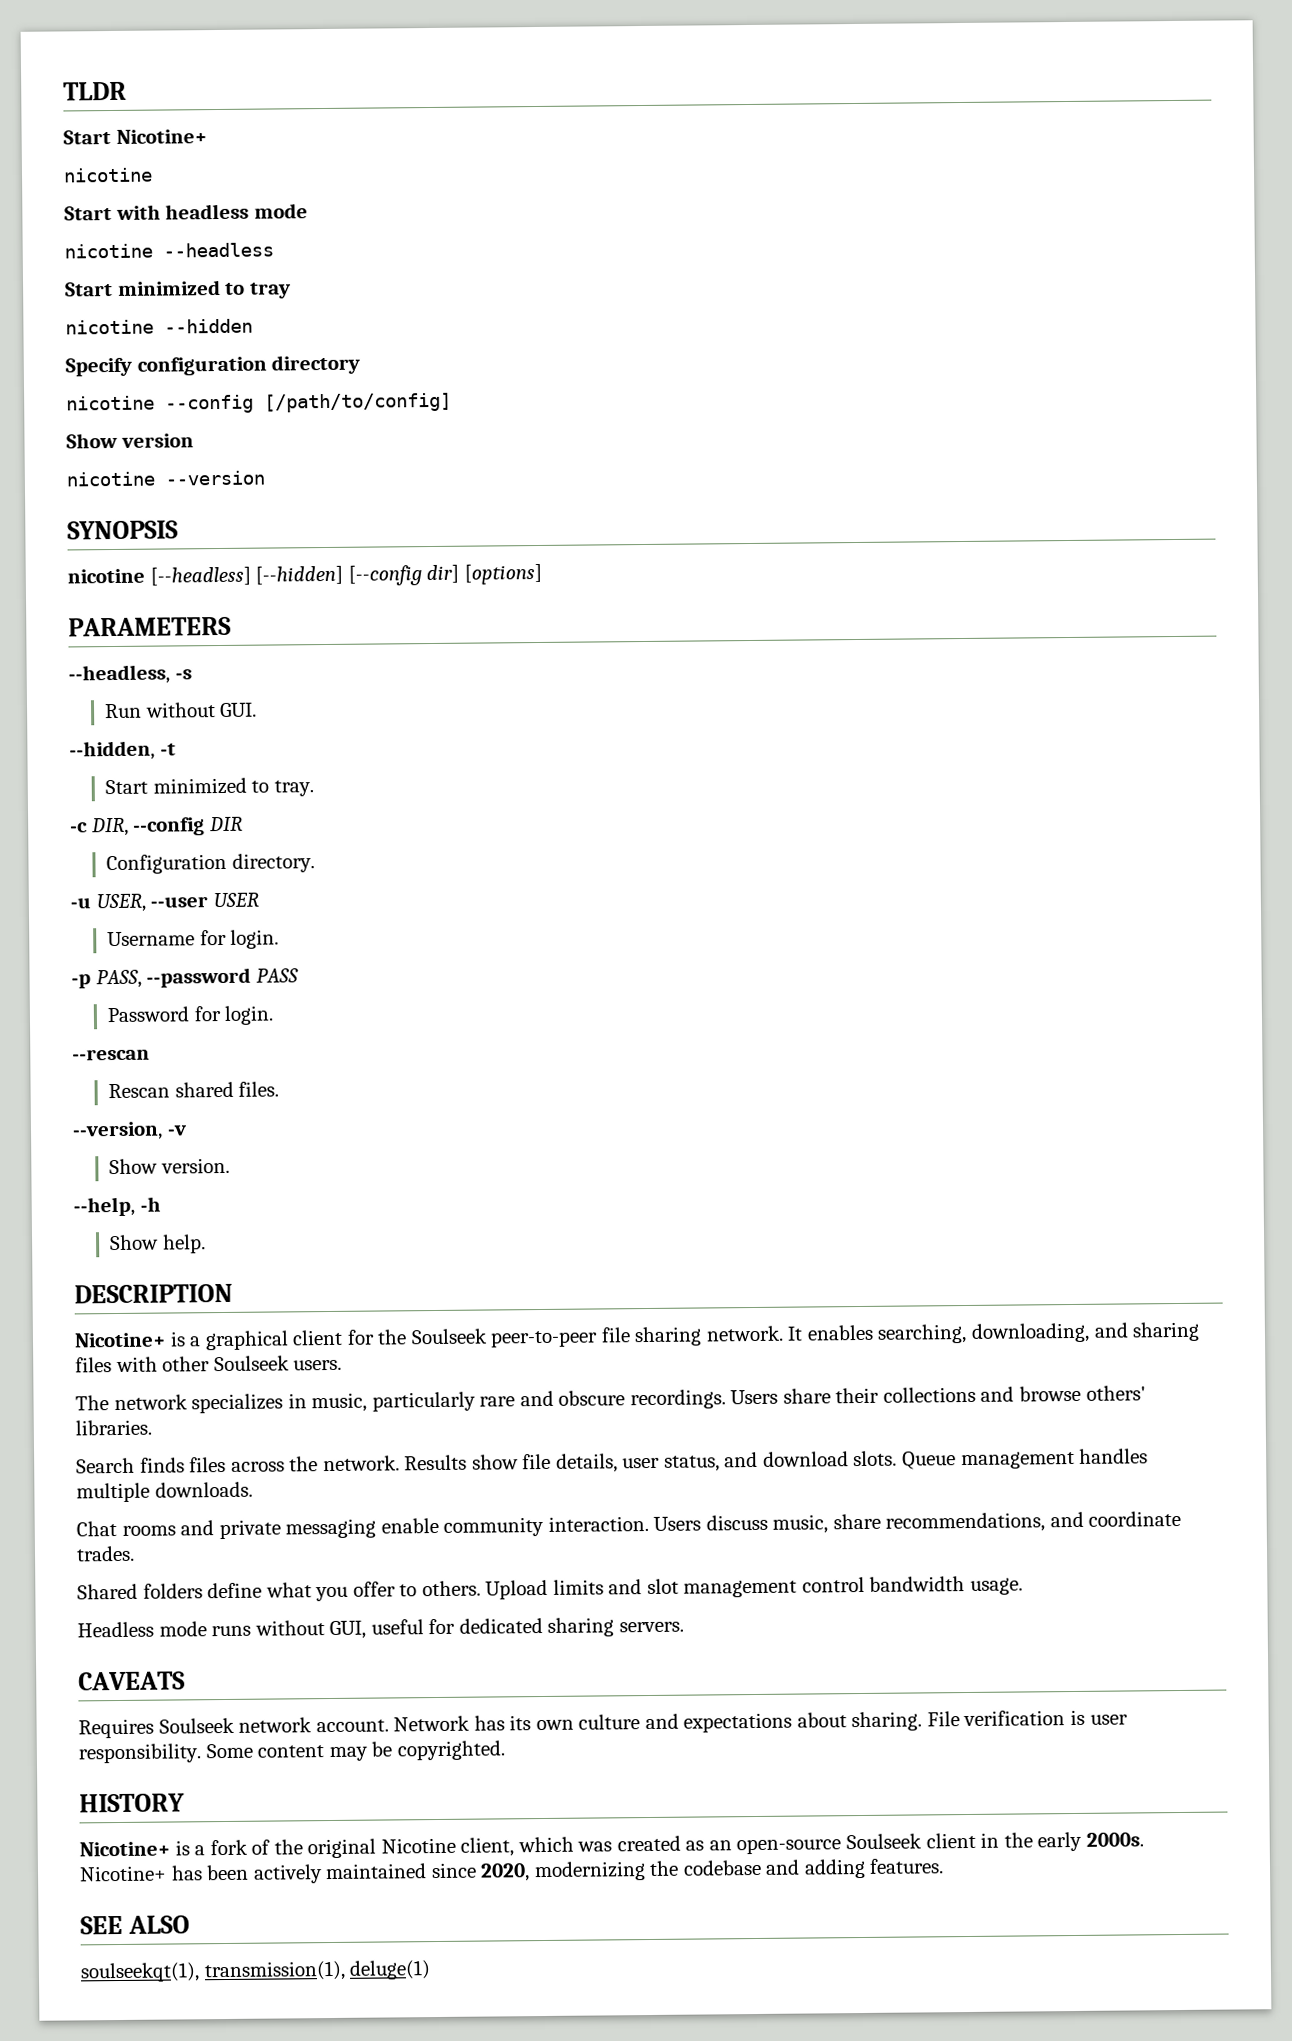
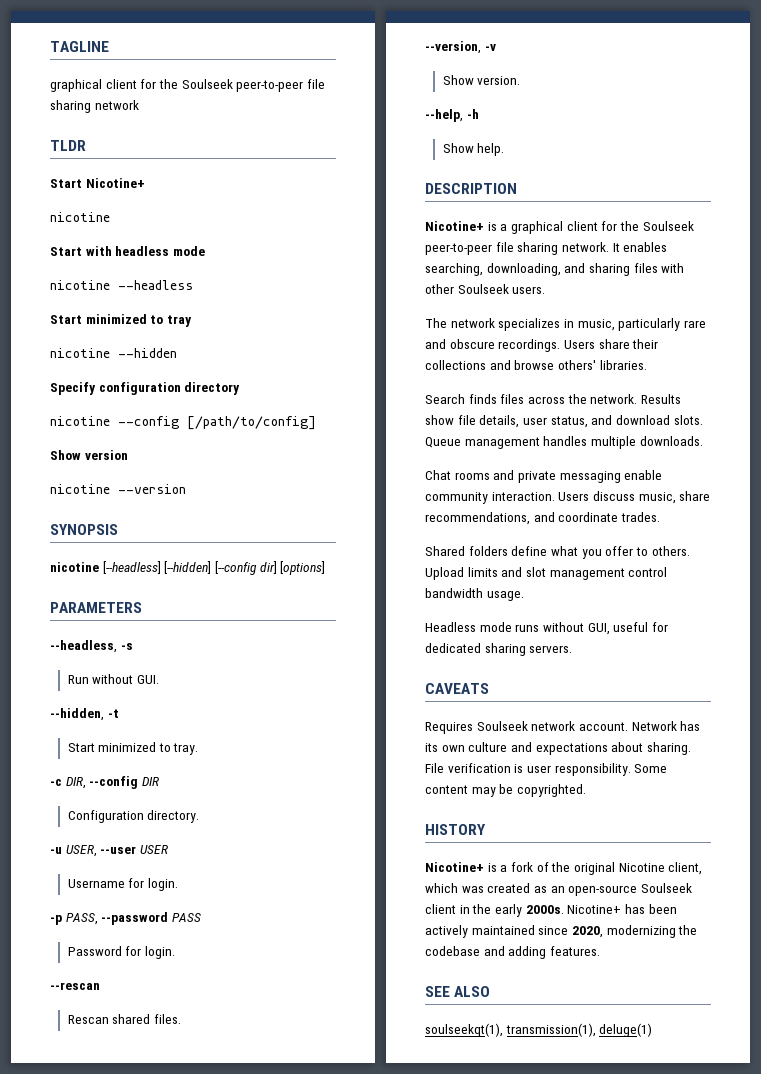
(63, 91) none -> [50,41,109,52] [50,79,325,92] [50,100,139,113] TAGLINE // graphical client for the Soulseek peer-to-peer file sharing network //

